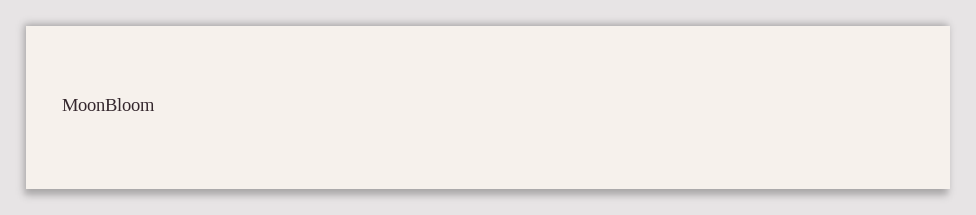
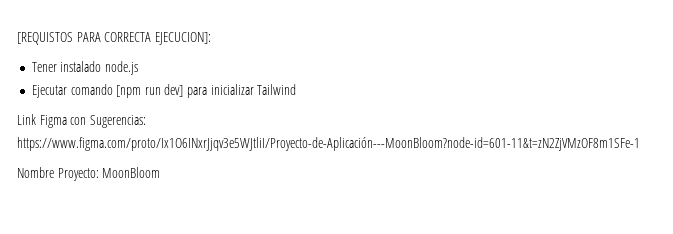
(62, 104) none -> [17,32,211,45] [31,61,139,75] [31,84,297,98] [17,114,146,128] [17,137,640,151] [17,167,99,181] [REQUISTOS PARA CORRECTA EJECUCION]: // Tener instalado node.js // Ejecutar comando [npm run dev] para inicializar Tailwind // Link Figma con Sugerencias: https://www.figma.com/proto/Ix1O6INxrJjqv3e5WJtliI/Proyecto-de-Aplicación---MoonBloom?node-id=601-11&t=zN2ZjVMzOF8m1SFe-1 // Nombre Proyecto:

